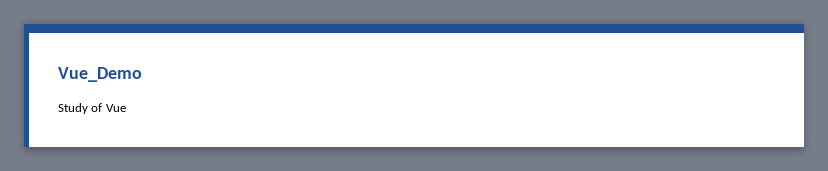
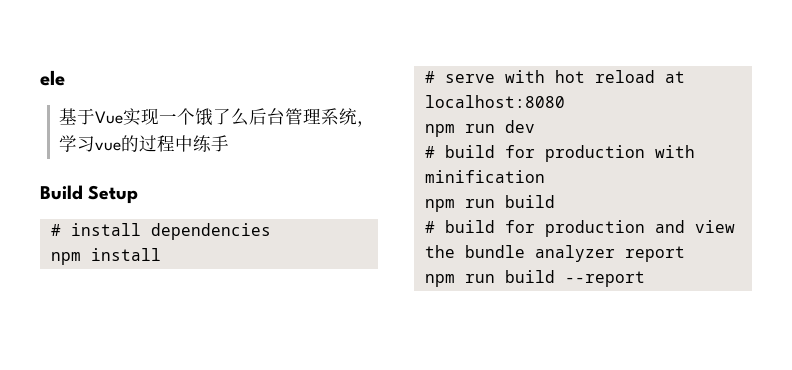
[58,67,142,82] [58,103,126,114] Vue_Demo // Study of Vue -> [40,70,65,86] [59,108,376,127] [59,135,230,152] [40,185,139,204] [50,223,271,240] [50,248,161,265] [424,70,685,83] [424,95,565,108] [424,120,535,137] [424,145,695,162] [424,170,545,183] [424,195,555,212] [424,220,735,237] [424,245,685,262] [424,270,645,287] ele // 基于Vue实现一个饿了么后台管理系统，学习vue的过程中练手 // Build Setup // # install dependencies // npm install // # serve with hot reload at localhost:8080 // npm run dev // # build for production with minification // npm run build // # build for production and view the bundle analyzer report // npm run build --report

